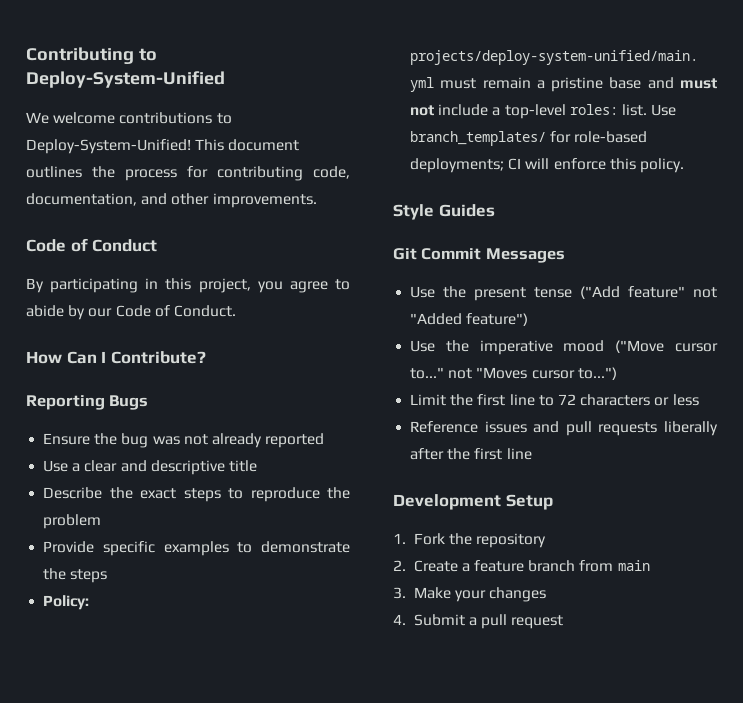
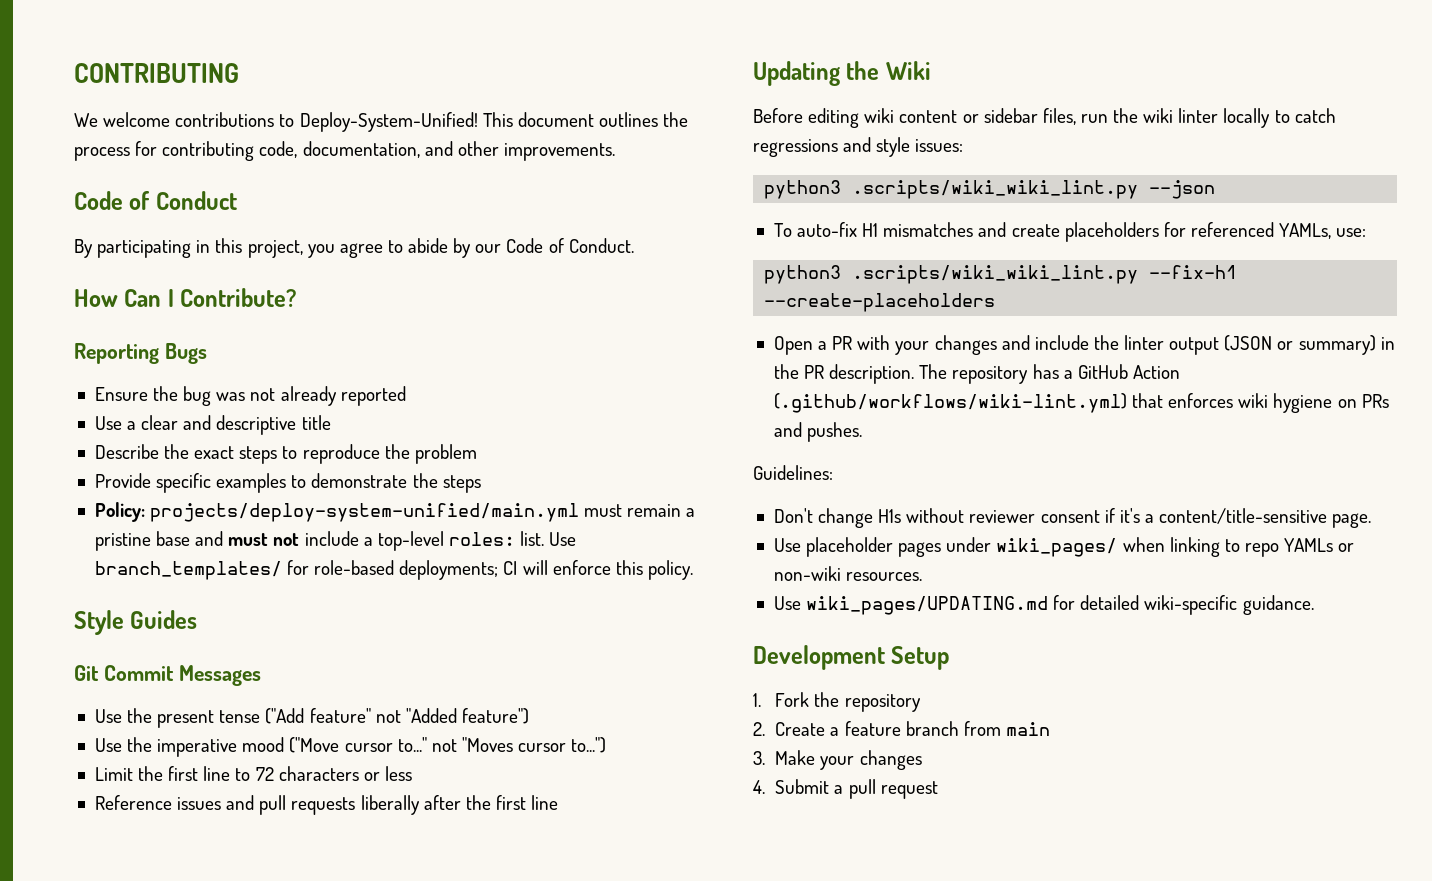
[26,47,157,64] [26,71,225,88] Contributing to Deploy-System-Unified -> [74,63,239,83] CONTRIBUTING
(532, 454) none -> [753,61,931,86] [753,108,1336,128] [753,137,964,157] [764,180,1216,199] [773,222,1367,242] [764,265,1238,284] [764,293,996,312] [773,335,1395,355] [773,364,1180,384] [773,393,1389,413] [773,422,863,442] [753,465,833,480] [773,508,1372,528] [773,537,1355,557] [773,566,923,581] [773,595,1314,615] // Updating the Wiki // Before editing wiki content or sidebar files, run the wiki linter locally to catch regressions and style issues: // python3 .scripts/wiki_wiki_lint.py --json // To auto-fix H1 mismatches and create placeholders for referenced YAMLs, use: // python3 .scripts/wiki_wiki_lint.py --fix-h1 --create-placeholders // Open a PR with your changes and include the linter output (JSON or summary) in the PR description. The repository has a GitHub Action (.github/workflows/wiki-lint.yml) that enforces wiki hygiene on PRs and pushes. // Guidelines: // Don't change H1s without reviewer consent if it's a content/title-sensitive page. // Use placeholder pages under wiki_pages/ when linking to repo YAMLs or non-wiki resources. // Use wiki_pages/UPDATING.md for detailed wiki-specific guidance.

